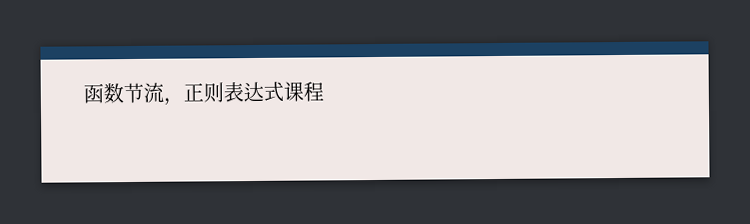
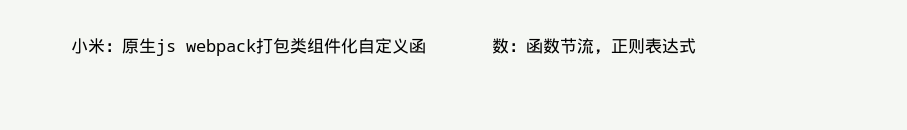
(83, 93) none -> [71,38,526,56] 小米：原生js webpack打包类组件化自定义函数：
[283,81,324,102] 课程 -> (696, 46) none

